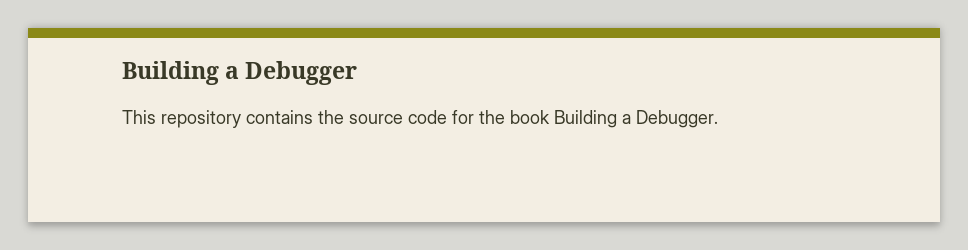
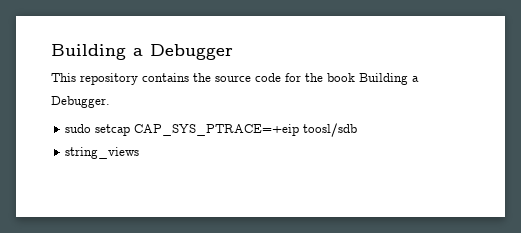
(718, 119) none -> [65,123,358,137] [65,147,140,159] // sudo setcap CAP_SYS_PTRACE=+eip toosl/sdb // string_views

